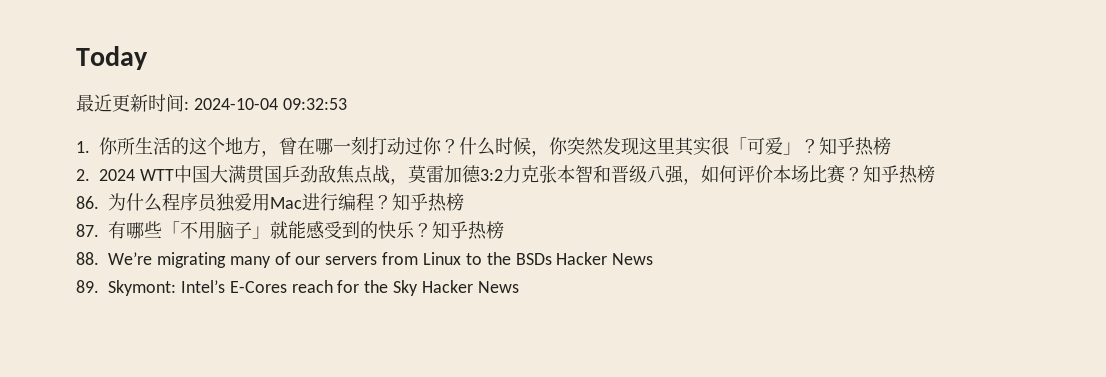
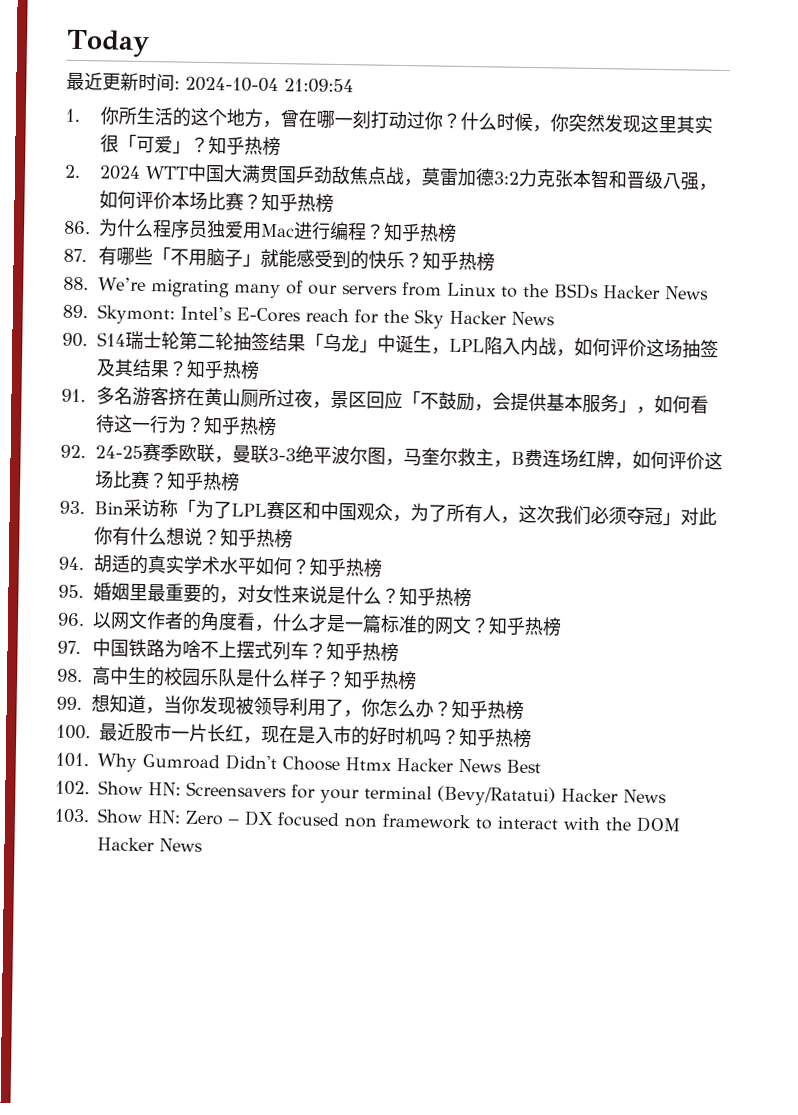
[282,98,347,110] 09:32:53 -> [284,78,354,94] 21:09:54
(519, 287) none -> [62,330,720,358] [96,358,261,380] [61,386,710,414] [95,414,278,437] [60,443,724,471] [95,470,241,492] [59,498,718,526] [94,526,294,549] [58,554,383,578] [58,582,473,608] [57,610,563,637] [57,638,400,663] [57,666,418,691] [56,694,525,720] [56,722,532,749] [55,752,541,774] [55,780,667,807] [54,808,680,833] [97,837,203,852] // 90. S14瑞士轮第二轮抽签结果「乌龙」中诞生，LPL陷入内战，如何评价这场抽签及其结果？知乎热榜 // 91.多名游客挤在黄山厕所过夜，景区回应「不鼓励，会提供基本服务」，如何看待这一行为？知乎热榜 // 92. 24-25赛季欧联，曼联3-3绝平波尔图，马奎尔救主，B费连场红牌，如何评价这场比赛？知乎热榜 // 93. Bin采访称「为了LPL赛区和中国观众，为了所有人，这次我们必须夺冠」对此你有什么想说？知乎热榜 // 94.胡适的真实学术水平如何？知乎热榜 // 95.婚姻里最重要的，对女性来说是什么？知乎热榜 // 96.以网文作者的角度看，什么才是一篇标准的网文？知乎热榜 // 97.中国铁路为啥不上摆式列车？知乎热榜 // 98.高中生的校园乐队是什么样子？知乎热榜 // 99.想知道，当你发现被领导利用了，你怎么办？知乎热榜 // 100.最近股市一片长红，现在是入市的好时机吗？知乎热榜 // 101. Why Gumroad Didn't Choose Htmx Hacker News Best // 102. Show HN: Screensavers for your terminal (Bevy/Ratatui) Hacker News // 103. Show HN: Zero – DX focused non framework to interact with the DOM Hacker News

